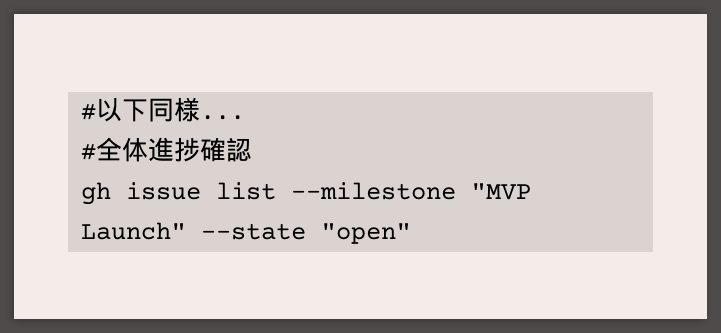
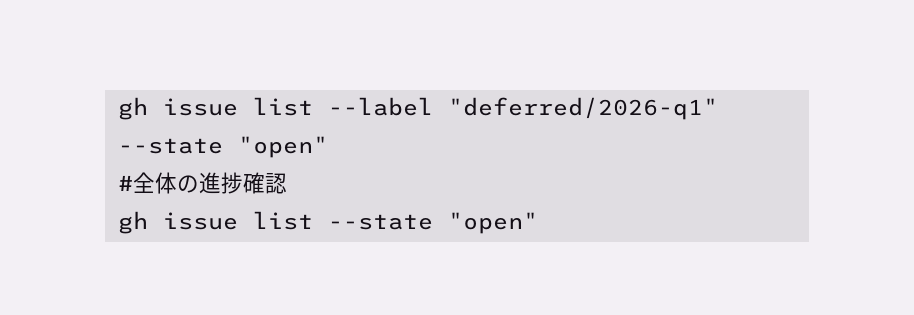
[80,97,245,122] #以下同様... -> [117,97,718,120] [117,136,328,158] gh issue list --label "deferred/2026-q1" --state "open"
(148, 149) none -> [176,175,199,193] の
[290,182,531,200] [80,222,186,240] --milestone "MVP Launch" -> (313, 220) none

